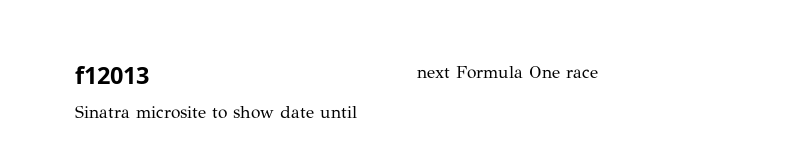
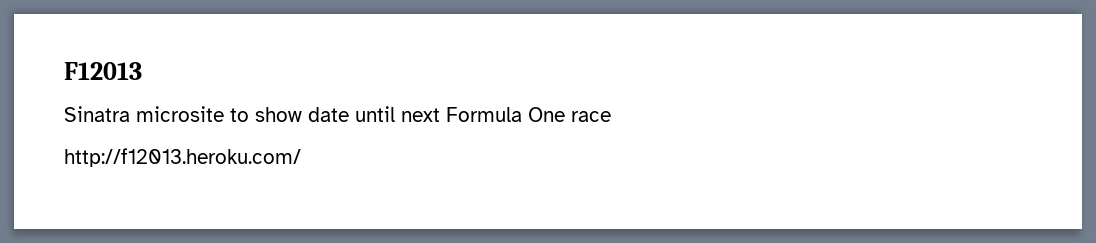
[75,66,149,84] f12013 -> [64,62,142,80] F12013
(598, 73) none -> [64,148,301,167] // http://f12013.heroku.com/

